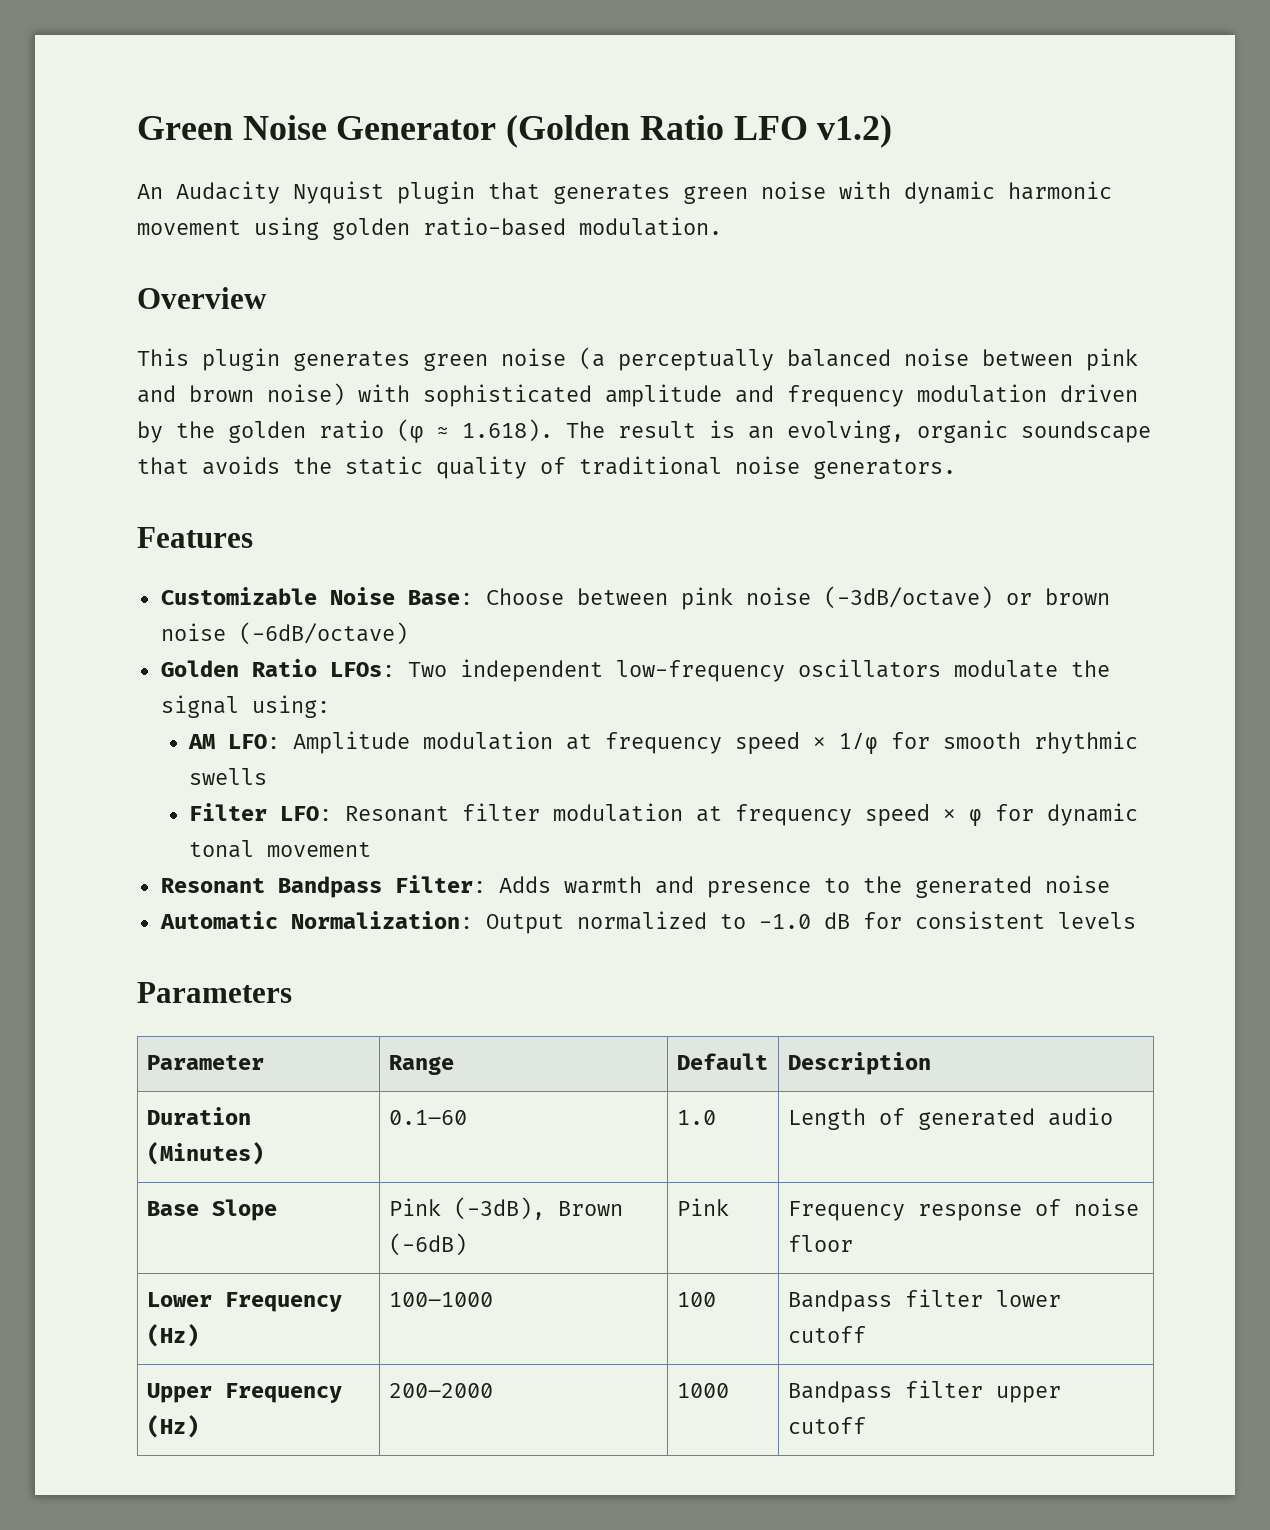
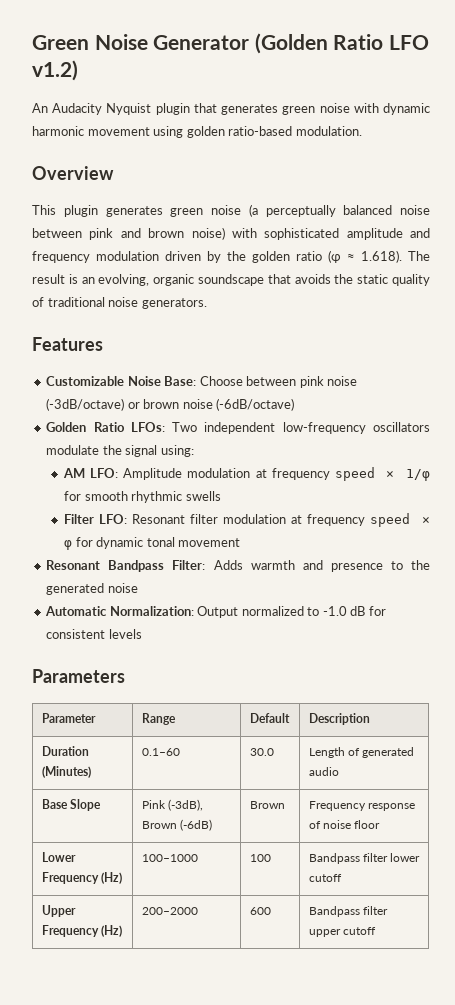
[676,1110,716,1125] 1.0 -> [249,748,274,756] 30.0
[676,1198,729,1216] Pink -> [249,801,285,809] Brown
[676,1383,729,1398] 1000 -> [249,907,271,915] 600

